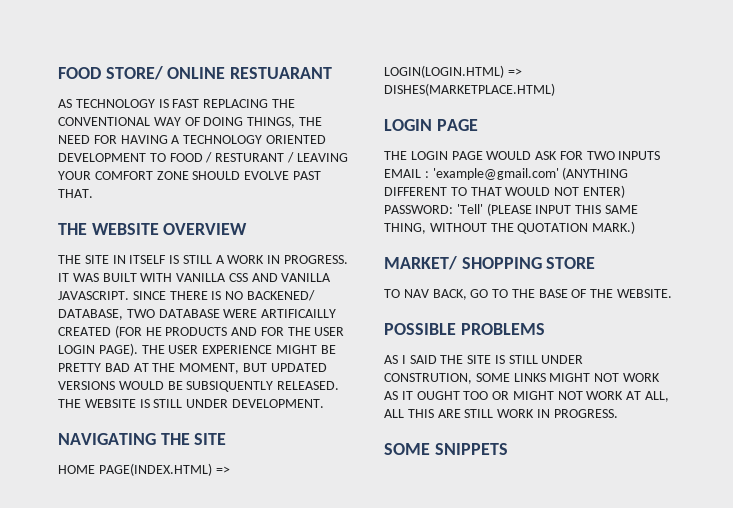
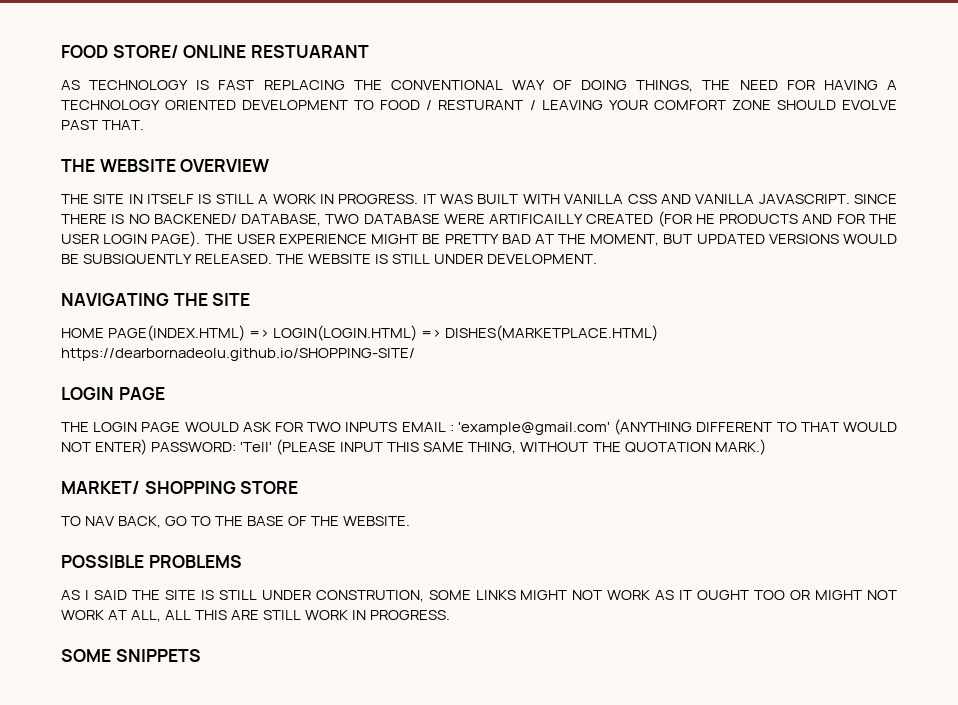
(555, 89) none -> [61,348,415,361] https://dearbornadeolu.github.io/SHOPPING-SITE/

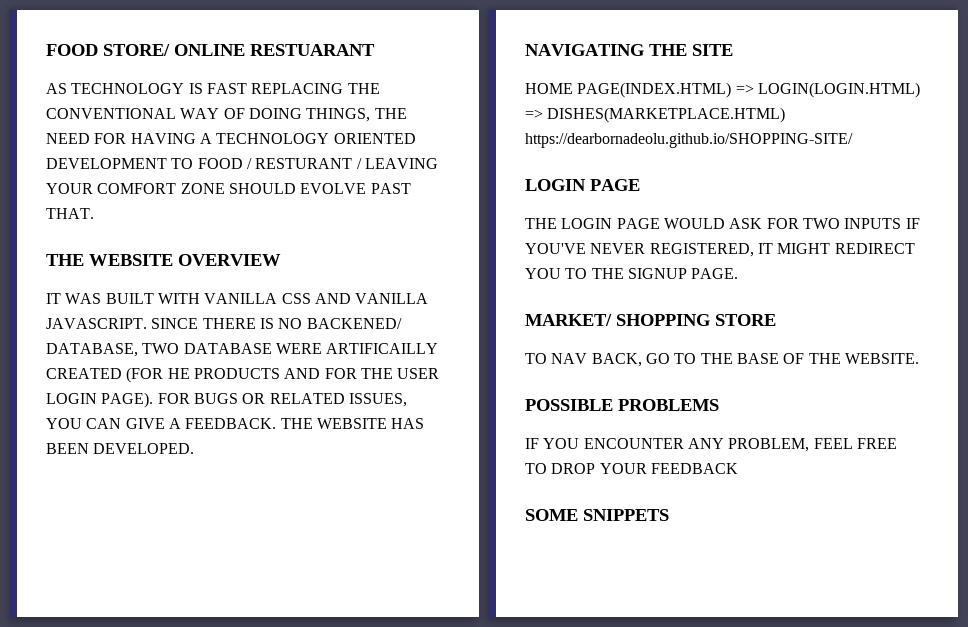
[61,194,419,204] THE SITE IN ITSELF IS STILL A WORK IN PROGRESS. -> (281, 260) none
[204,234,897,246] [61,254,598,265] THE USER EXPERIENCE MIGHT BE PRETTY BAD AT THE MOMENT, BUT UPDATED VERSIONS WOULD BE SUBSIQUENTLY RELEASED. THE WEBSITE IS STILL UNDER DEVELOPMENT. -> [157,393,407,407] [46,418,425,429] [46,443,195,454] FOR BUGS OR RELATED ISSUES, YOU CAN GIVE A FEEDBACK. THE WEBSITE HAS BEEN DEVELOPED.
[401,419,898,435] [61,439,766,455] EMAIL : 'example@gmail.com' (ANYTHING DIFFERENT TO THAT WOULD NOT ENTER) PASSWORD: 'Tell' (PLEASE INPUT THIS SAME THING, WITHOUT THE QUOTATION MARK.) -> [905,218,920,229] [525,243,915,257] [525,268,739,279] IF YOU'VE NEVER REGISTERED, IT MIGHT REDIRECT YOU TO THE SIGNUP PAGE.
[61,590,898,602] [61,610,451,622] AS I SAID THE SITE IS STILL UNDER CONSTRUTION, SOME LINKS MIGHT NOT WORK AS IT OUGHT TOO OR MIGHT NOT WORK AT ALL, ALL THIS ARE STILL WORK IN PROGRESS. -> [525,438,897,452] [525,463,738,474] IF YOU ENCOUNTER ANY PROBLEM, FEEL FREE TO DROP YOUR FEEDBACK

